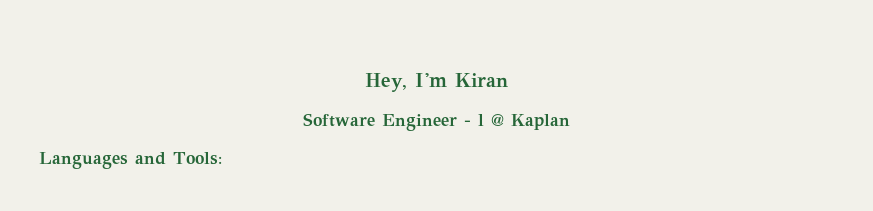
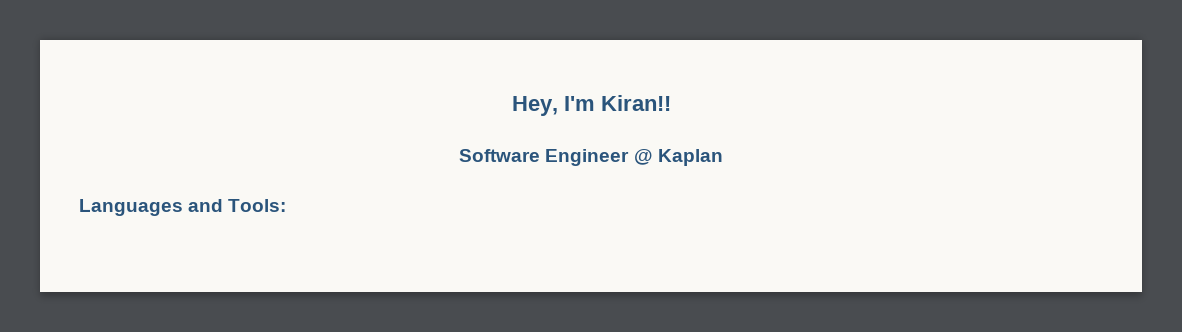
[455,73,509,87] Kiran -> [600,95,671,111] Kiran!!
[464,114,484,126] - l -> (630, 157) none

